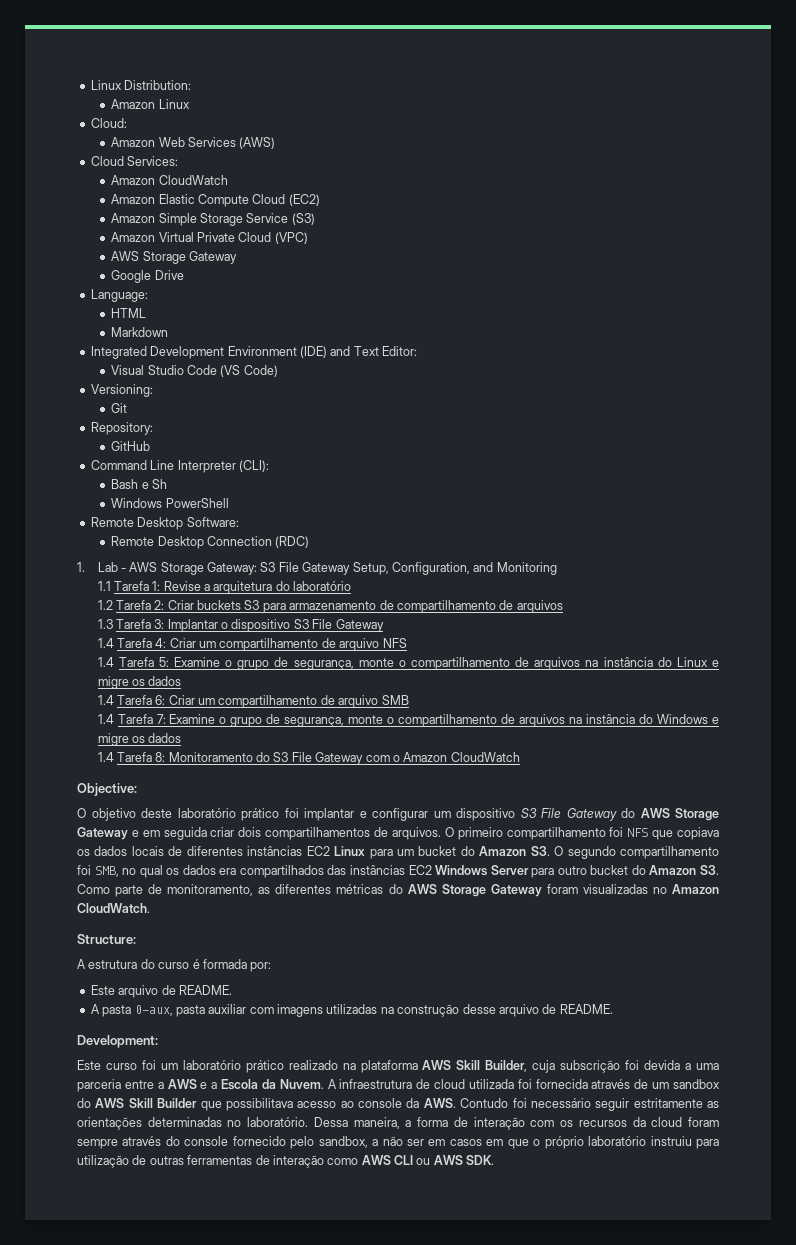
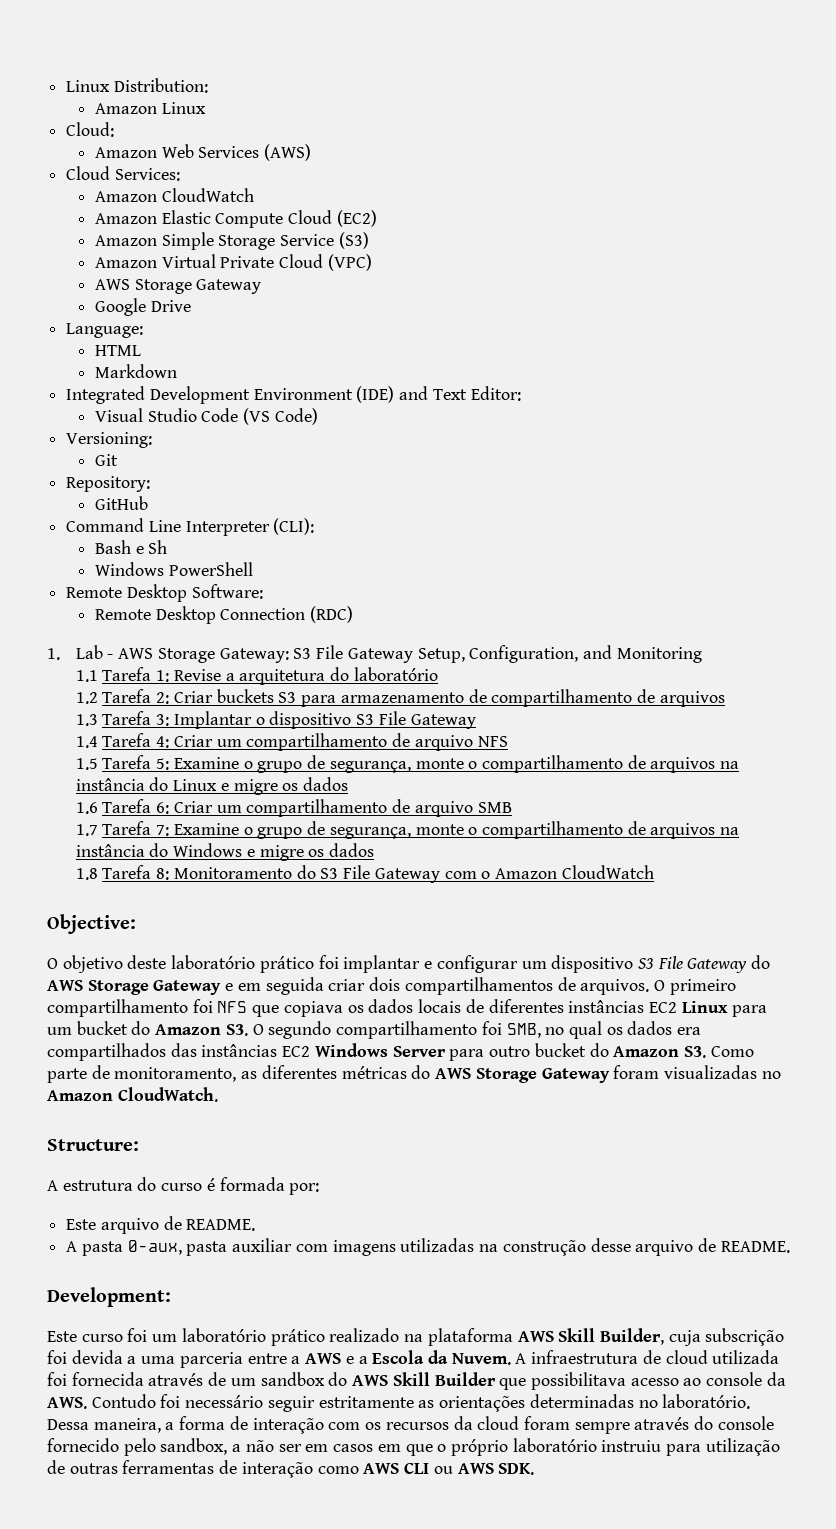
[97,657,114,667] 1.4 -> [75,758,98,770] 1.5
[97,695,114,705] 1.4 -> [75,802,98,814] 1.6
[97,714,114,724] 1.4 -> [75,824,98,836] 1.7
[97,752,114,762] 1.4 -> [75,868,98,880] 1.8

